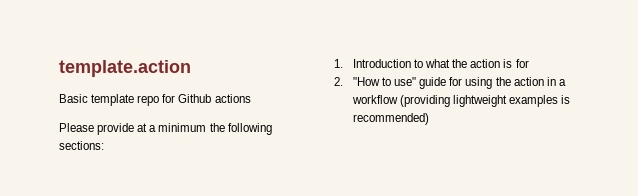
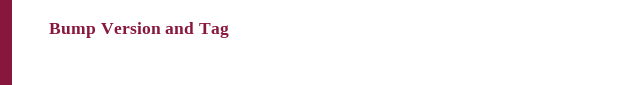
[59,60,191,77] [59,94,251,106] [59,123,272,135] [59,141,104,150] [334,59,529,68] [334,77,566,89] [351,95,571,107] [352,113,429,125] template.action // Basic template repo for Github actions // Please provide at a minimum the following sections: // 1. Introduction to what the action is for // 2. "How to use" guide for using the action in a workflow (providing lightweight examples is recommended) -> [49,22,230,38] Bump Version and Tag

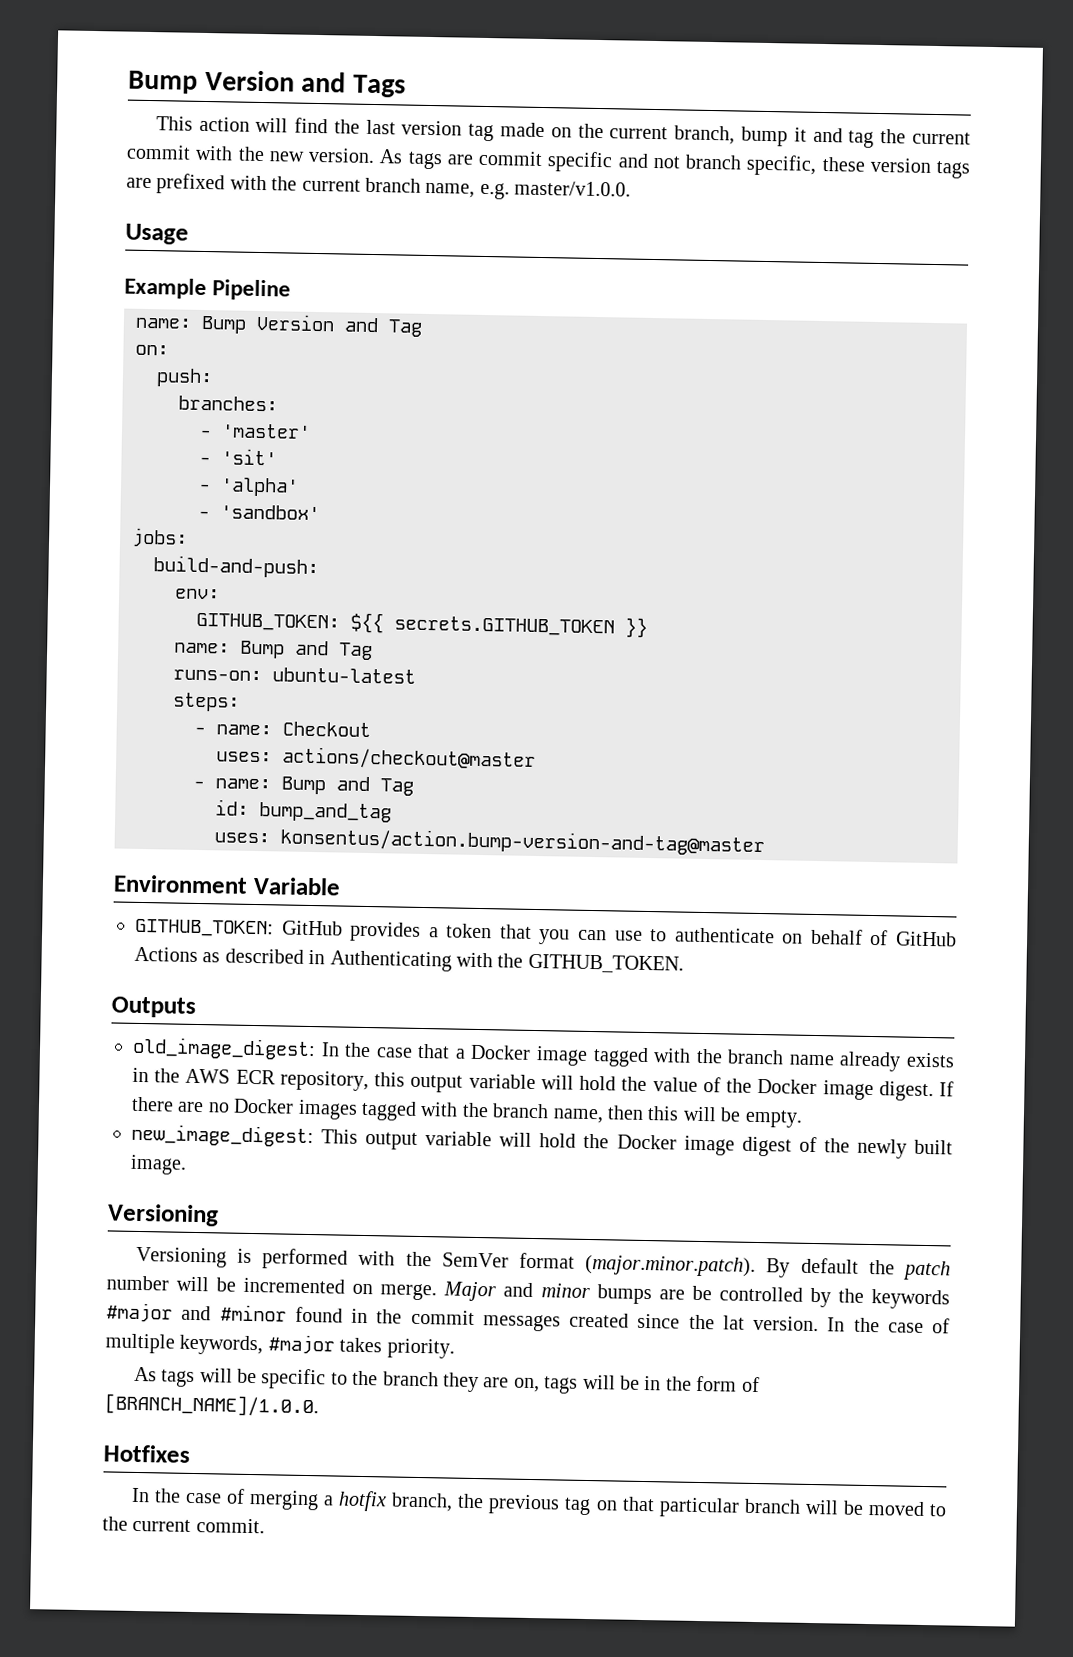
[49,22,230,38] Bump Version and Tag -> [128,69,406,98] [155,116,972,148] [126,144,970,179] [126,173,632,200] [125,223,189,245] [124,277,292,301] [135,313,423,337] [135,344,169,356] [156,368,213,388] [178,395,278,412] [199,423,311,439] [199,448,277,466] [198,477,299,497] [198,504,320,521] [131,527,188,548] [153,555,319,579] [175,588,220,600] [196,612,648,638] [174,640,373,661] [173,667,416,684] [173,692,240,712] [194,721,371,738] [216,746,536,771] [193,776,414,796] [215,799,392,823] [214,827,765,857] [113,874,341,896] [135,918,957,947] [134,946,684,974] [111,996,196,1018] [132,1036,955,1072] [132,1067,955,1102] [131,1096,803,1128] [131,1123,954,1159] [130,1154,187,1175] [107,1203,219,1227] [135,1246,951,1281] [106,1275,951,1310] [106,1302,950,1334] [105,1333,455,1359] [133,1366,760,1394] [104,1393,319,1418] [103,1444,190,1463] [130,1487,947,1518] [102,1516,265,1534] Bump Version and Tags // This action will find the last version tag made on the current branch, bump it and tag the current commit with the new version. As tags are commit specific and not branch specific, these version tags are prefixed with the current branch name, e.g. master/v1.0.0. // Usage // Example Pipeline // name: Bump Version and Tag // on: // push: // branches: // - 'master' // - 'sit' // - 'alpha' // - 'sandbox' // jobs: // build-and-push: // env: // GITHUB_TOKEN: ${{ secrets.GITHUB_TOKEN }} // name: Bump and Tag // runs-on: ubuntu-latest // steps: // - name: Checkout // uses: actions/checkout@master // - name: Bump and Tag // id: bump_and_tag // uses: konsentus/action.bump-version-and-tag@master // Environment Variable // GITHUB_TOKEN: GitHub provides a token that you can use to authenticate on behalf of GitHub Actions as described in Authenticating with the GITHUB_TOKEN. // Outputs // old_image_digest: In the case that a Docker image tagged with the branch name already exists in the AWS ECR repository, this output variable will hold the value of the Docker image digest. If there are no Docker images tagged with the branch name, then this will be empty. // new_image_digest: This output variable will hold the Docker image digest of the newly built image. // Versioning // Versioning is performed with the SemVer format (major.minor.patch). By default the patch number will be incremented on merge. Major and minor bumps are be controlled by the keywords #major and #minor found in the commit messages created since the lat version. In the case of multiple keywords, #major takes priority. // As tags will be specific to the branch they are on, tags will be in the form of [BRANCH_NAME]/1.0.0. // Hotfixes // In the case of merging a hotfix branch, the previous tag on that particular branch will be moved to the current commit.

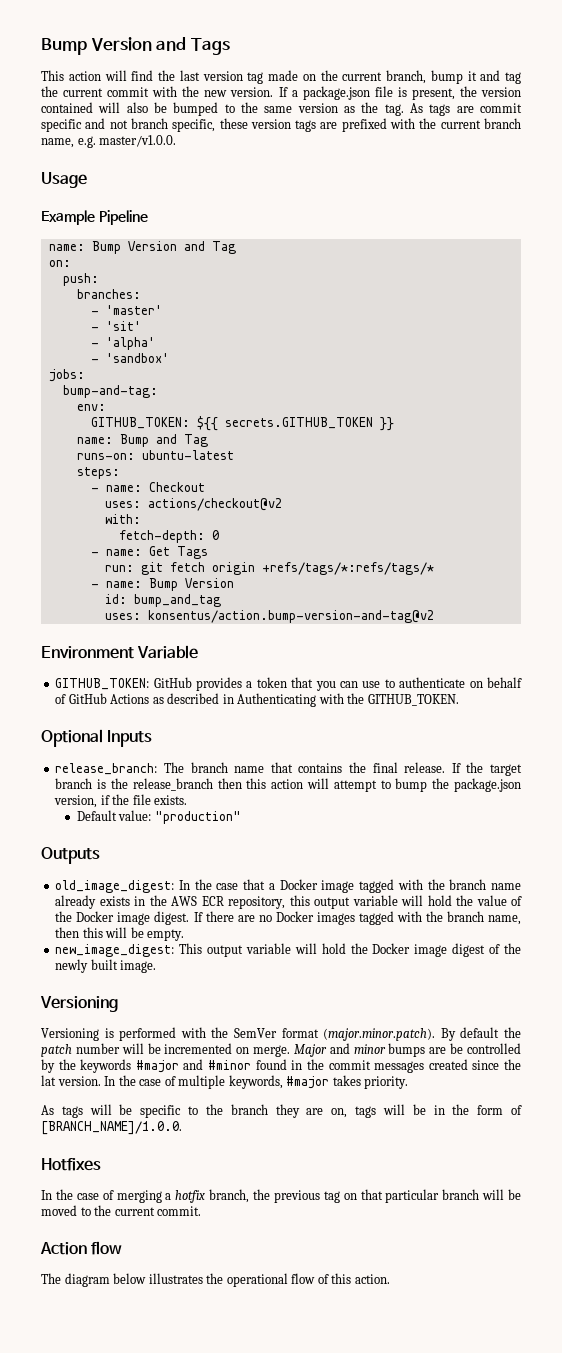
(375, 155) none -> [278,86,521,100] [41,102,404,116] If a package.json file is present, the version contained will also be bumped to the same version as the tag.
[153,555,319,579] build-and-push: -> [62,385,158,398] bump-and-tag:
[282,746,536,771] actions/checkout@master -> [147,498,282,511] [104,514,141,524] [118,530,219,543] [90,546,208,559] [104,562,434,575] actions/checkout@v2 // with: // fetch-depth: 0 // - name: Get Tags // run: git fetch origin +refs/tags/*:refs/tags/*
[336,776,414,796] and Tag -> [184,578,234,588] Version
[280,827,765,857] konsentus/action.bump-version-and-tag@master -> [147,610,434,623] konsentus/action.bump-version-and-tag@v2
(684, 963) none -> [41,729,153,747] [55,762,522,776] [55,778,521,792] [54,794,188,808] [76,810,241,824] // Optional Inputs // release_branch: The branch name that contains the final release. If the target branch is the release_branch then this action will attempt to bump the package.json version, if the file exists. // Default value: "production"
(265, 1526) none -> [40,1241,123,1255] [41,1273,390,1287] // Action flow // The diagram below illustrates the operational flow of this action.

